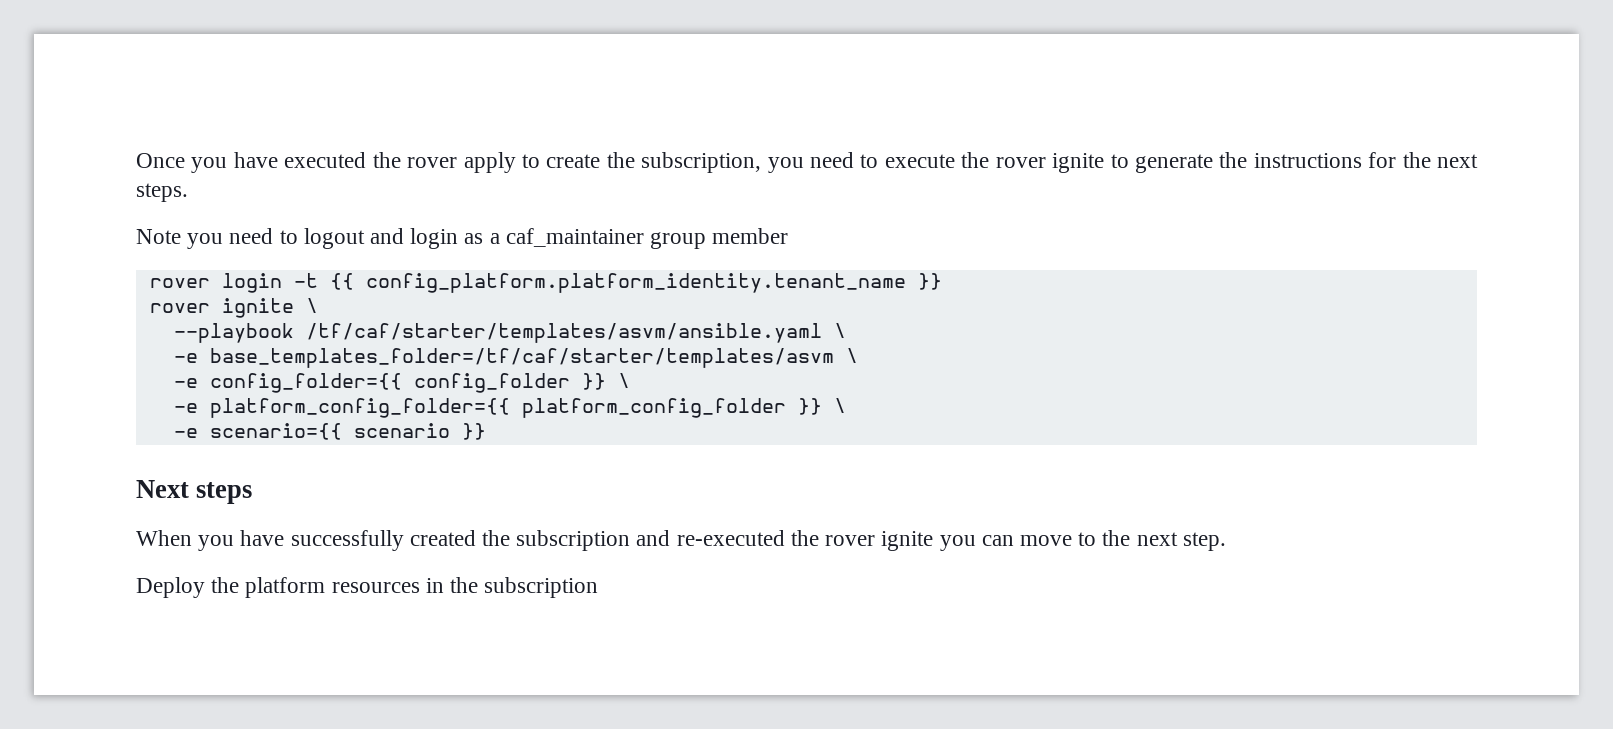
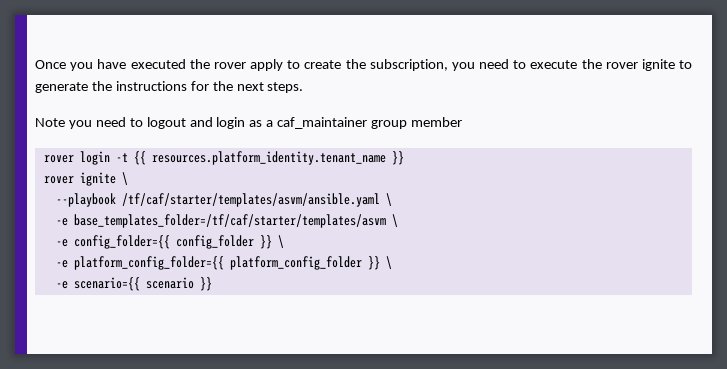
[365,273,906,293] config_platform.platform_identity.tenant_name -> [151,151,386,165] resources.platform_identity.tenant_name
[136,480,253,504] [136,530,1226,551] [136,577,599,598] // Next steps // When you have successfully created the subscription and re-executed the rover ignite you can move to the next step. // Deploy the platform resources in the subscription -> (212, 284) none

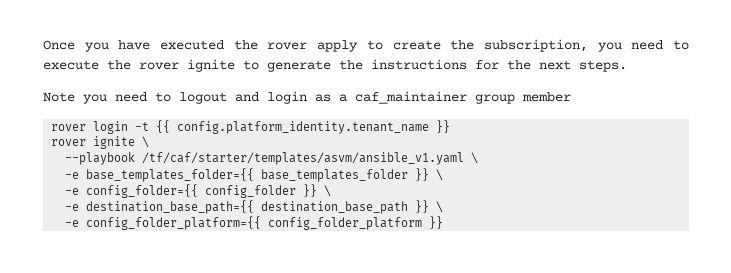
[151,151,386,165] resources.platform_identity.tenant_name -> [177,121,430,134] config.platform_identity.tenant_name
[121,193,392,207] [55,214,386,228] /tf/caf/starter/templates/asvm/ansible.yaml \ // -e base_templates_folder=/tf/caf/starter/templates/asvm -> [142,152,479,165] [65,168,430,182] /tf/caf/starter/templates/asvm/ansible_v1.yaml \ // -e base_templates_folder={{ base_templates_folder }}
[73,256,392,270] [55,277,194,291] platform_config_folder={{ platform_config_folder }} \ // -e scenario={{ scenario -> [86,200,444,214] [65,216,423,230] destination_base_path={{ destination_base_path }} \ // -e config_folder_platform={{ config_folder_platform

